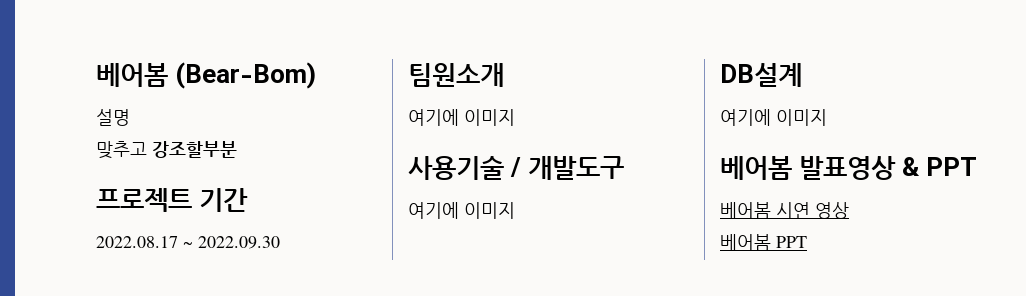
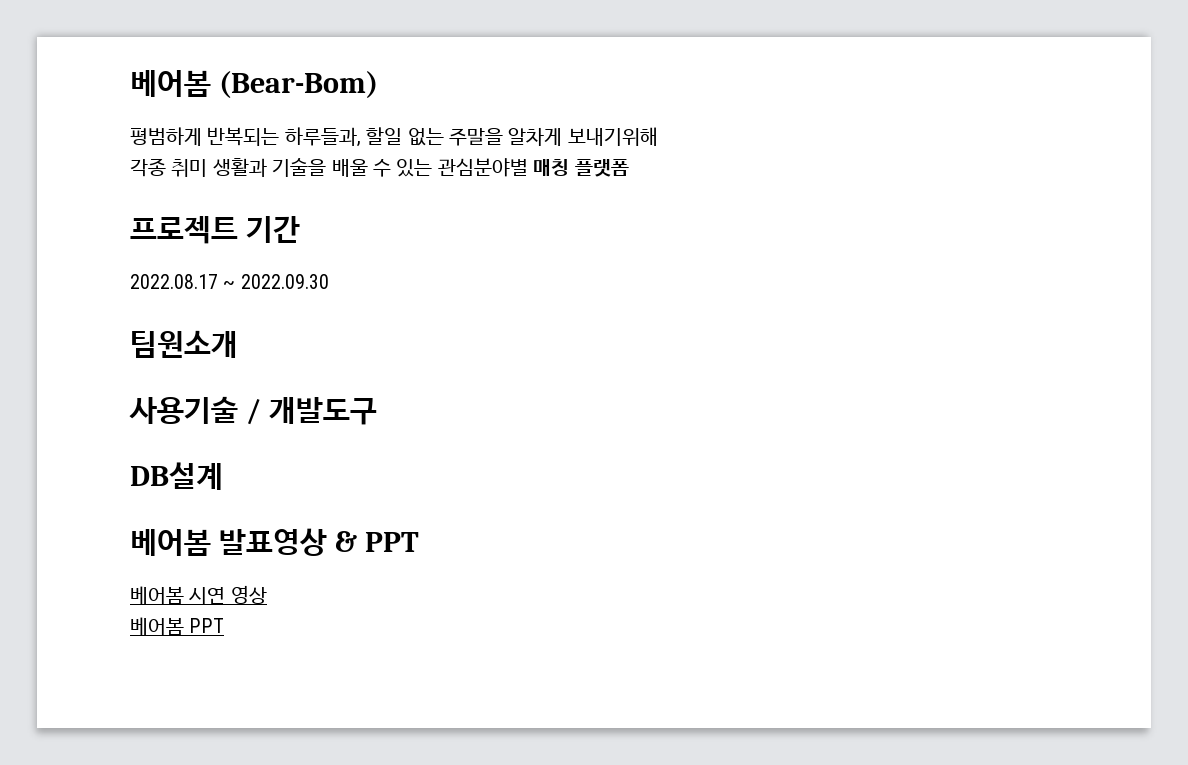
[96,109,130,126] [96,141,237,159] 설명 // 맞추고 강조할부분 -> [130,127,658,147] [130,158,629,177] 평범하게 반복되는 하루들과, 할일 없는 주말을 알차게 보내기위해 // 각종 취미 생활과 기술을 배울 수 있는 관심분야별 매칭 플랫폼
[408,109,515,126] // 여기에 이미지 -> (238, 344) none
[408,202,515,219] // 여기에 이미지 -> (377, 411) none
[720,109,827,126] // 여기에 이미지 -> (223, 476) none

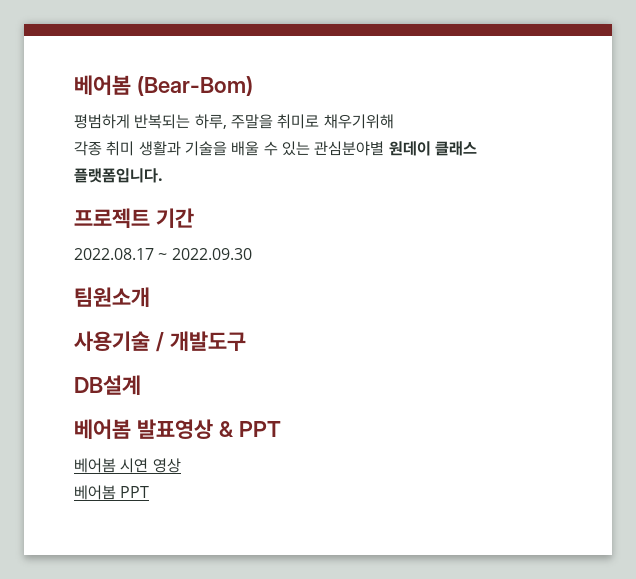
[284,127,658,147] 하루들과, 할일 없는 주말을 알차게 보내기위해 -> [194,114,394,129] 하루, 주말을 취미로 채우기위해
[533,159,629,177] 매칭 플랫폼 -> [388,141,477,156] [74,168,163,183] 원데이 클래스 플랫폼입니다.

